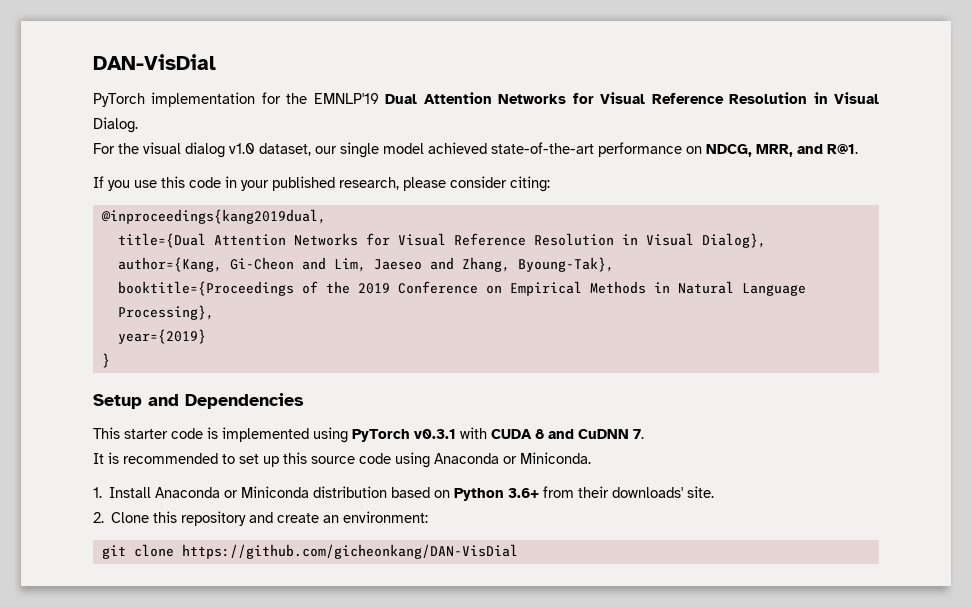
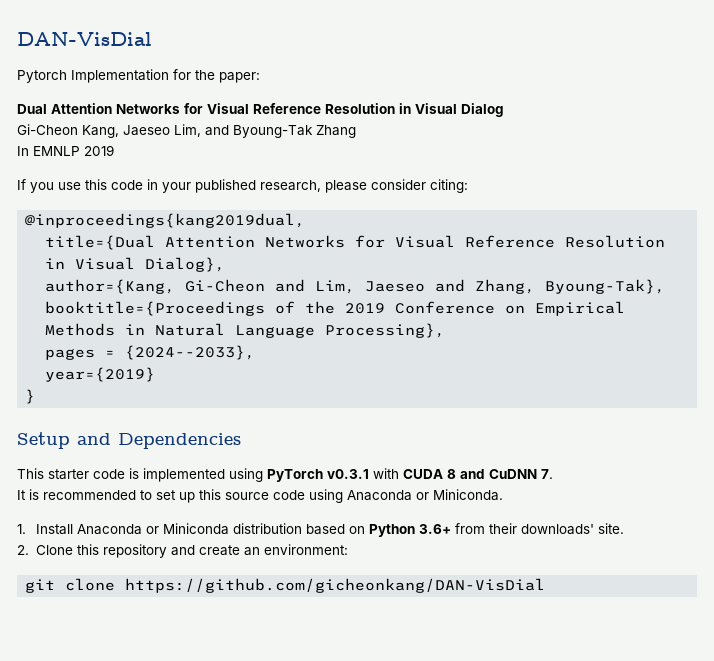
[93,92,256,107] PyTorch implementation -> [17,69,169,83] Pytorch Implementation
[313,93,379,104] EMNLP'19 -> [219,72,260,83] paper: //
[93,117,138,133] [93,142,858,158] Dialog. // For the visual dialog v1.0 dataset, our single model achieved state-of-the-art performance on NDCG, MRR, and R@1. -> [461,103,504,117] [17,124,356,138] [17,145,114,156] Dialog // Gi-Cheon Kang, Jaeseo Lim, and Byoung-Tak Zhang // In EMNLP 2019
(214, 312) none -> [45,345,256,360] // pages = {2024--2033},

